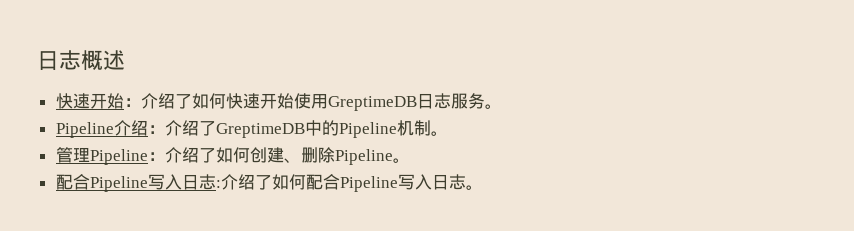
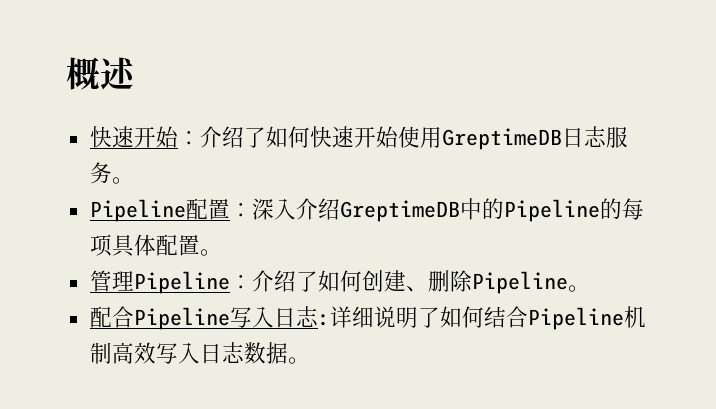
[37,50,81,70] 日志 -> (66, 73) none
[113,120,431,138] 介绍：介绍了GreptimeDB中的Pipeline机制 -> [185,198,644,222] [89,234,200,257] 配置：深入介绍GreptimeDB中的Pipeline的每项具体配置
[220,174,466,192] 介绍了如何配合Pipeline写入日志 -> [329,306,646,330] [89,342,288,364] 详细说明了如何结合Pipeline机制高效写入日志数据

